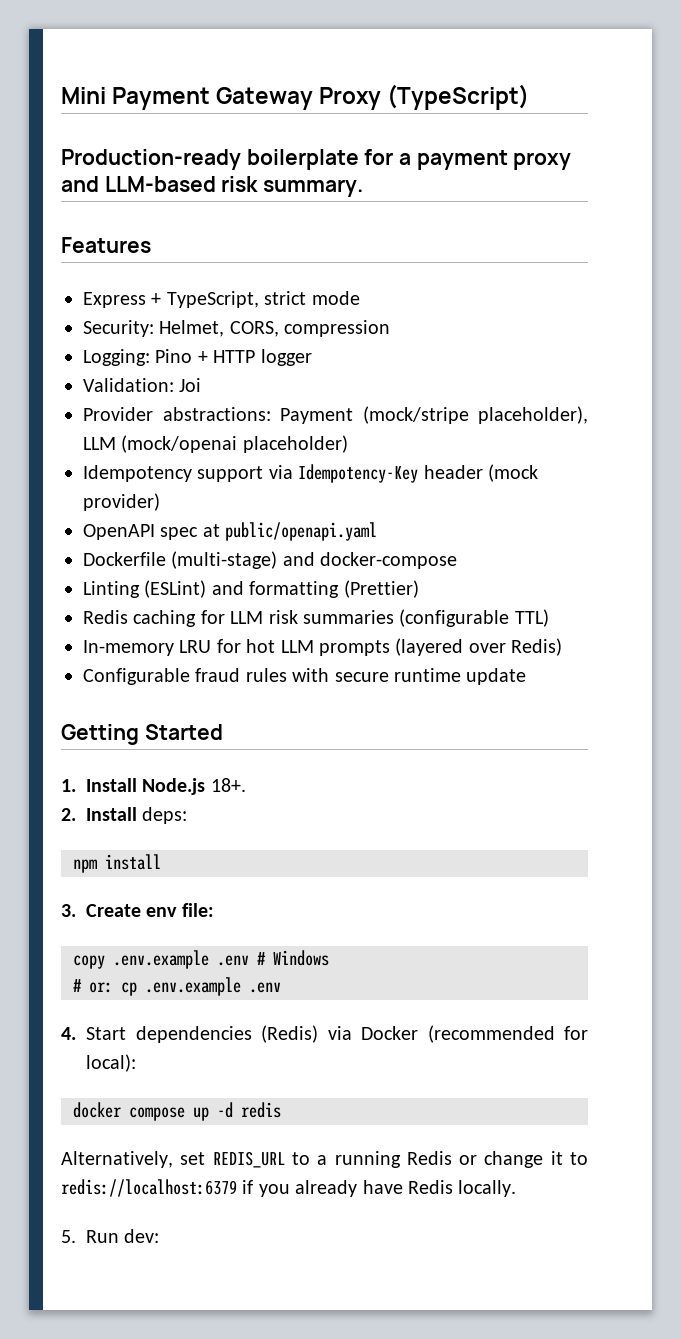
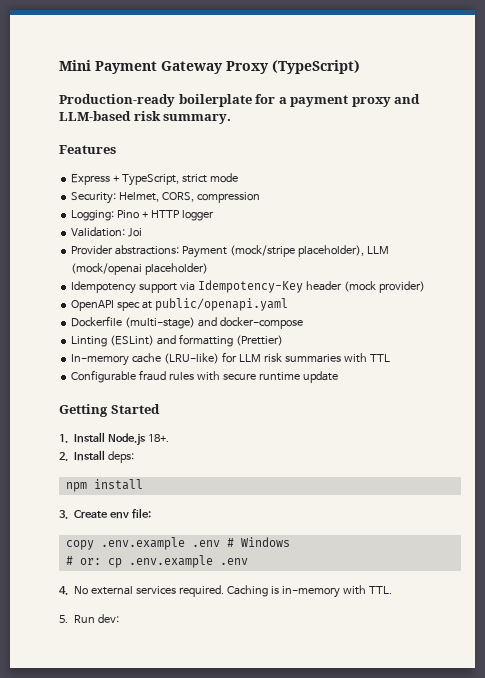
[83,610,197,627] Redis caching -> [71,353,220,366] In-memory cache (LRU-like)
[399,609,549,627] [83,638,563,656] (configurable TTL) // In-memory LRU for hot LLM prompts (layered over Redis) -> [343,353,390,363] with TTL
[86,1025,588,1043] [86,1054,136,1072] [73,1102,281,1121] [61,1151,589,1168] [61,1179,517,1197] Start dependencies (Redis) via Docker (recommended for local): // docker compose up -d redis // Alternatively, set REDIS_URL to a running Redis or change it to redis://localhost:6379 if you already have Redis locally. -> [73,585,392,598] No external services required. Caching is in-memory with TTL.

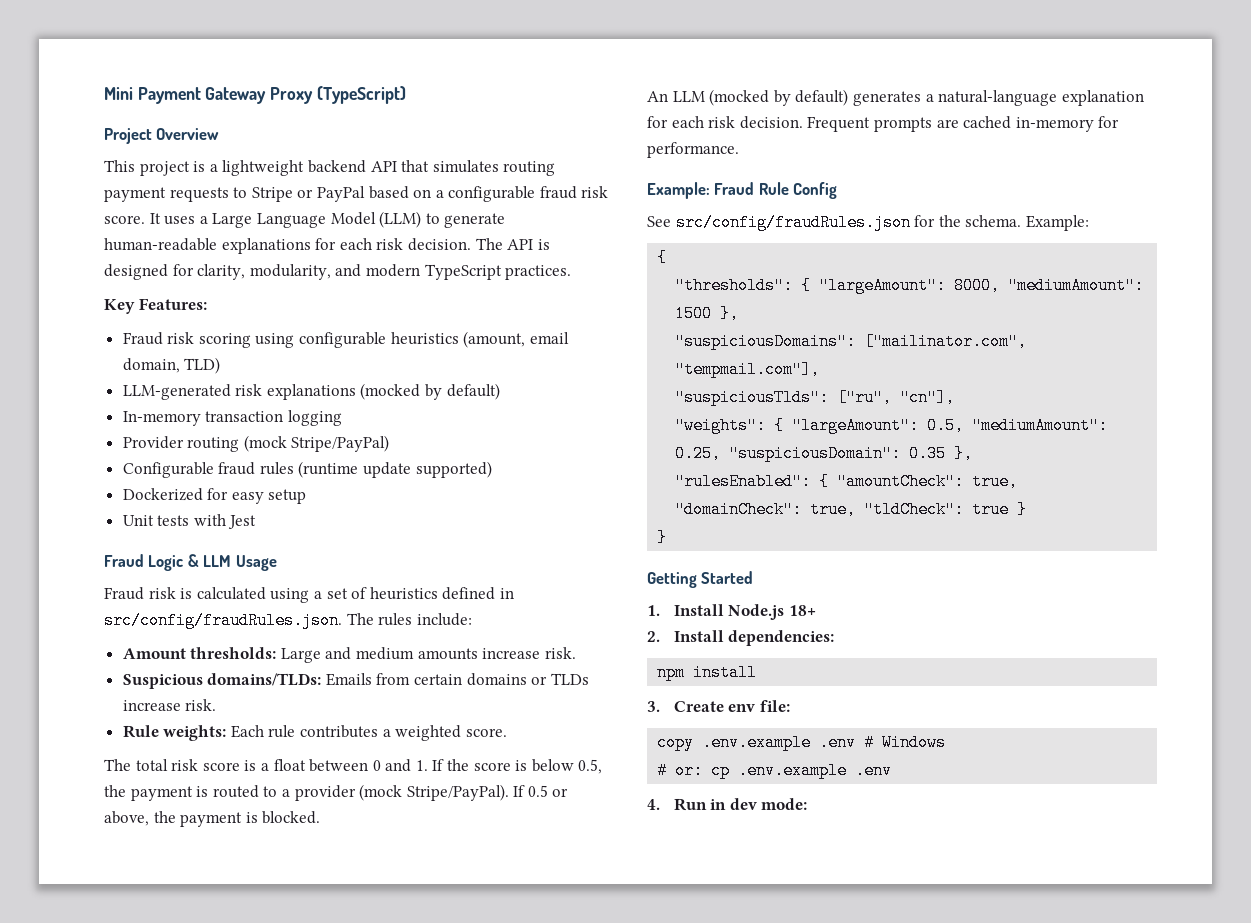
[59,94,421,107] [59,111,232,124] [59,145,116,154] [71,173,238,186] [71,192,261,204] [71,210,214,221] [71,227,143,237] [71,245,389,258] [71,263,209,275] [71,280,425,294] [71,298,289,311] [71,316,304,329] [71,334,283,347] [71,352,390,366] [71,370,338,383] Production-ready boilerplate for a payment proxy and LLM-based risk summary. // Features // Express + TypeScript, strict mode // Security: Helmet, CORS, compression // Logging: Pino + HTTP logger // Validation: Joi // Provider abstractions: Payment (mock/stripe placeholder), LLM (mock/openai placeholder) // Idempotency support via Idempotency-Key header (mock provider) // OpenAPI spec at public/openapi.yaml // Dockerfile (multi-stage) and docker-compose // Linting (ESLint) and formatting (Prettier) // In-memory cache (LRU-like) for LLM risk summaries with TTL // Configurable fraud rules with secure runtime update -> [104,128,220,144] [104,160,556,176] [104,186,609,202] [104,211,506,228] [104,238,550,254] [104,264,572,280] [104,298,207,314] [122,331,569,348] [122,357,221,374] [122,383,500,400] [122,410,342,426] [122,435,390,452] [122,461,492,478] [122,488,307,504] [122,514,257,529] [104,554,277,571] [104,587,514,603] [104,612,472,629] [122,647,576,663] [122,673,589,689] [122,699,217,711] [122,725,507,741] [104,759,603,774] [104,784,569,801] [104,811,321,827] [647,89,1144,106] [647,116,1120,132] [647,142,739,158] [647,182,838,199] [647,214,1089,231] [657,249,668,266] [675,277,1145,294] [675,305,740,322] [675,333,1028,350] [675,361,821,378] [675,389,956,406] [675,417,1109,434] [675,445,974,462] [675,473,1019,490] [675,501,1028,518] [657,529,668,546] Project Overview // This project is a lightweight backend API that simulates routing payment requests to Stripe or PayPal based on a configurable fraud risk score. It uses a Large Language Model (LLM) to generate human-readable explanations for each risk decision. The API is designed for clarity, modularity, and modern TypeScript practices. // Key Features: // Fraud risk scoring using configurable heuristics (amount, email domain, TLD) // LLM-generated risk explanations (mocked by default) // In-memory transaction logging // Provider routing (mock Stripe/PayPal) // Configurable fraud rules (runtime update supported) // Dockerized for easy setup // Unit tests with Jest // Fraud Logic & LLM Usage // Fraud risk is calculated using a set of heuristics defined in src/config/fraudRules.json. The rules include: // Amount thresholds: Large and medium amounts increase risk. // Suspicious domains/TLDs: Emails from certain domains or TLDs increase risk. // Rule weights: Each rule contributes a weighted score. // The total risk score is a float between 0 and 1. If the score is below 0.5, the payment is routed to a provider (mock Stripe/PayPal). If 0.5 or above, the payment is blocked. // An LLM (mocked by default) generates a natural-language explanation for each risk decision. Frequent prompts are cached in-memory for performance. // Example: Fraud Rule Config // See src/config/fraudRules.json for the schema. Example: // { // "thresholds": { "largeAmount": 8000, "mediumAmount": 1500 }, // "suspiciousDomains": ["mailinator.com", "tempmail.com"], // "suspiciousTlds": ["ru", "cn"], // "weights": { "largeAmount": 0.5, "mediumAmount": 0.25, "suspiciousDomain": 0.35 }, // "rulesEnabled": { "amountCheck": true, "domainCheck": true, "tldCheck": true } // }
[147,434,169,442] 18+. -> [788,605,816,616] 18+
[107,451,134,463] deps: -> [728,630,835,646] dependencies:
[73,585,392,598] [59,614,119,623] No external services required. Caching is in-memory with TTL. // 5. Run dev: -> [673,798,808,811] Run in dev mode:

